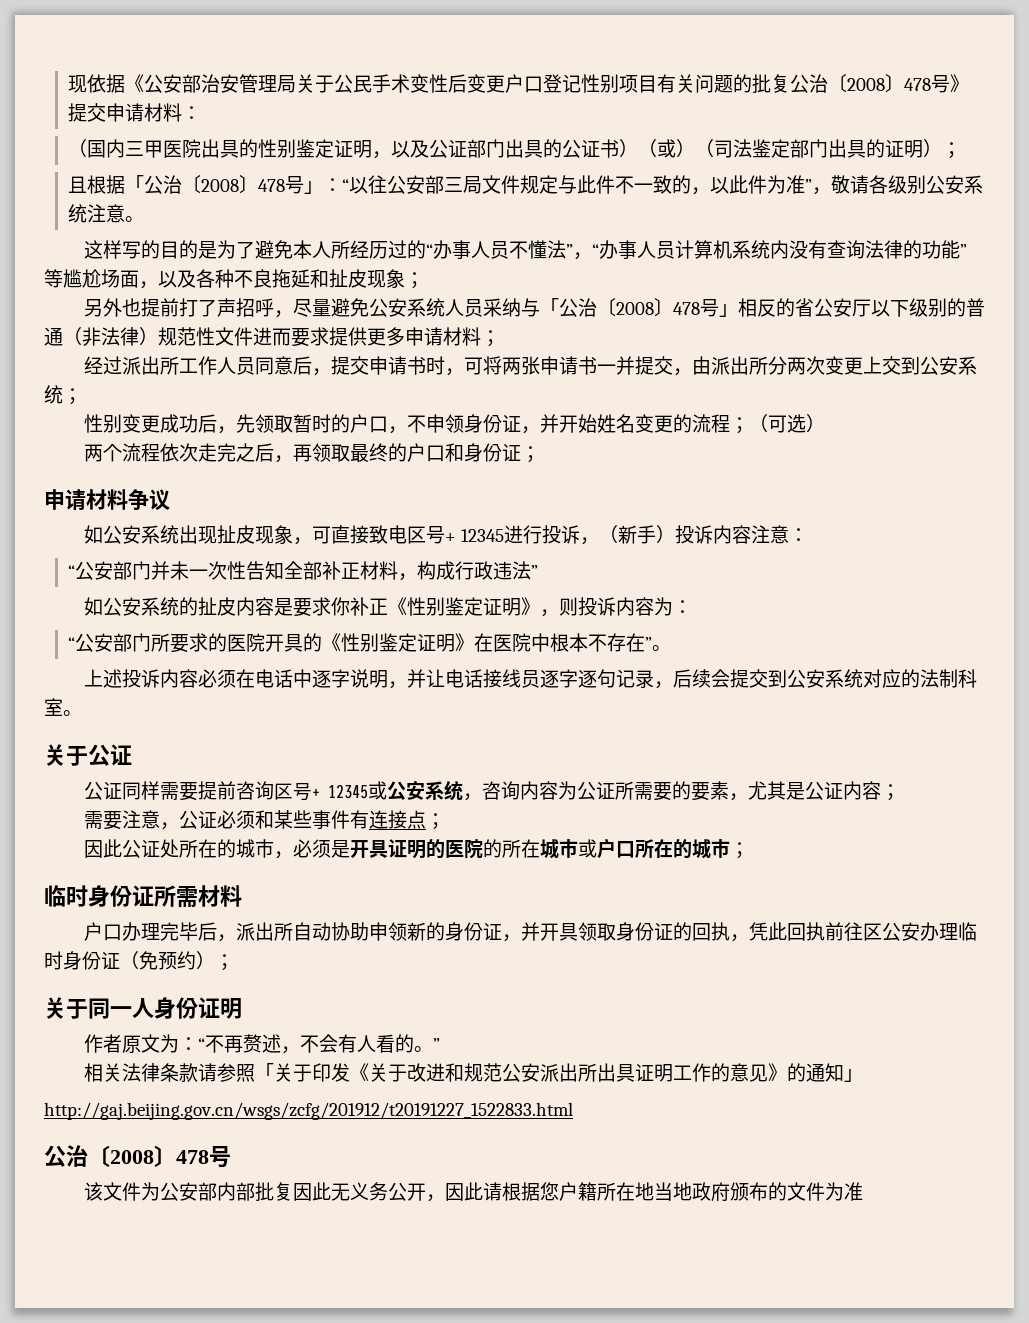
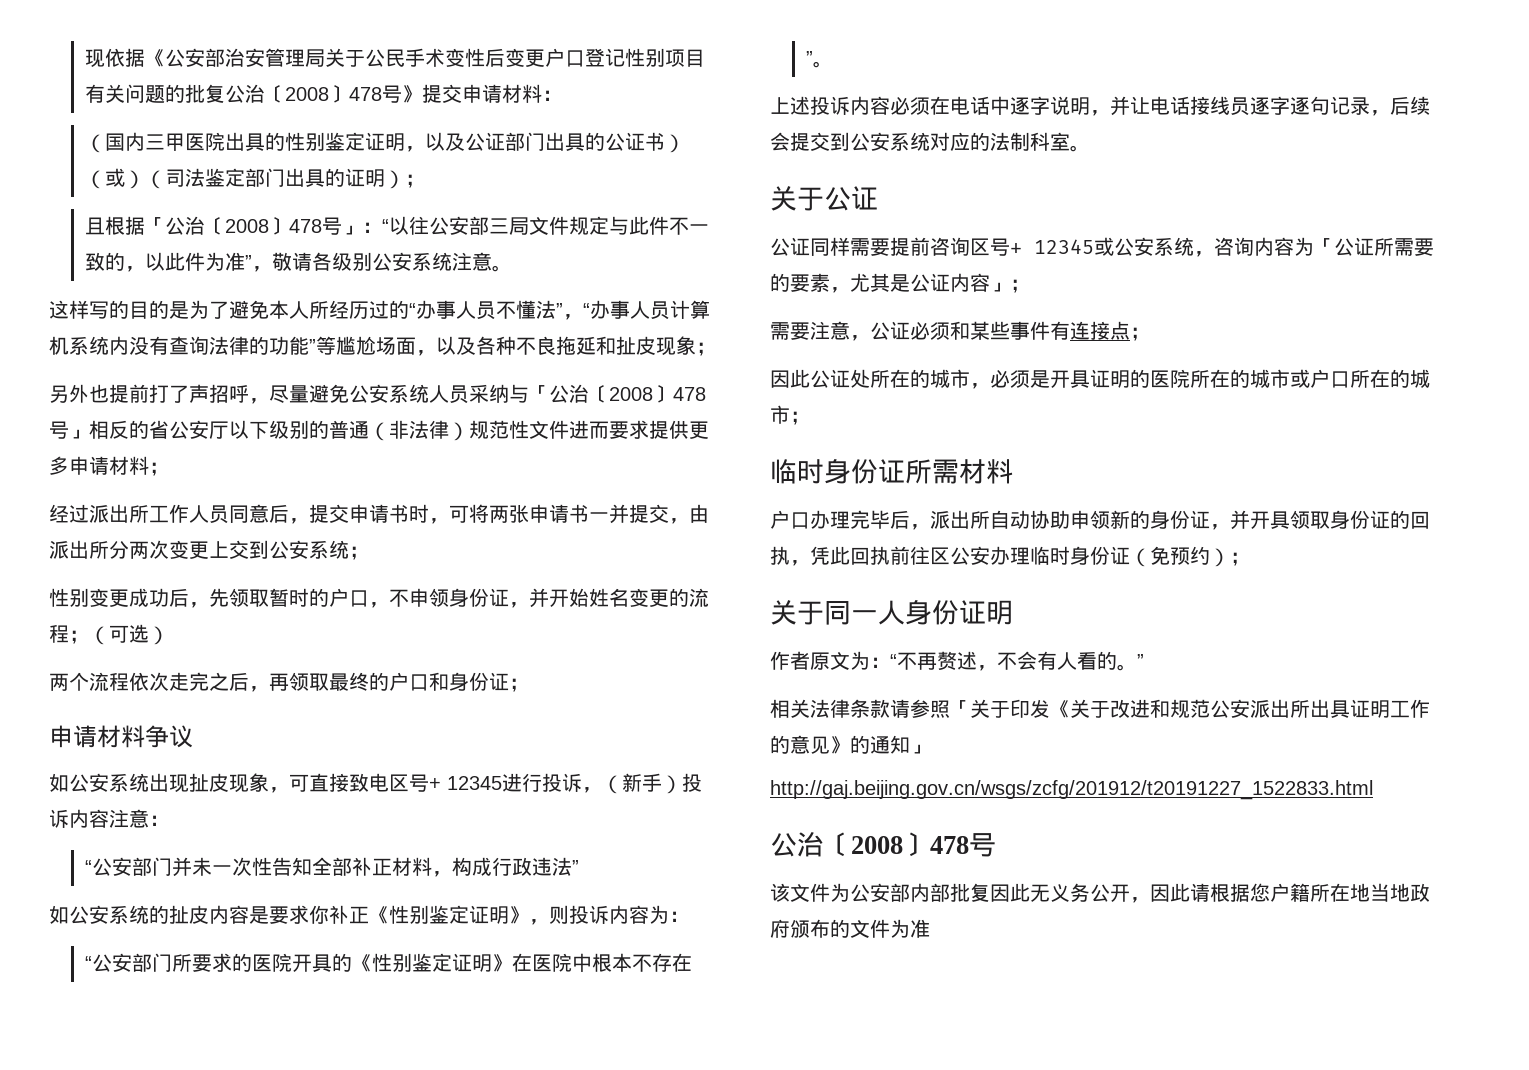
(577, 790) none -> [1314,238,1334,254] 「
(881, 790) none -> [990,282,1010,292] 」
[482,839,540,858] 的所在 -> [1190,369,1250,388] 所在的

